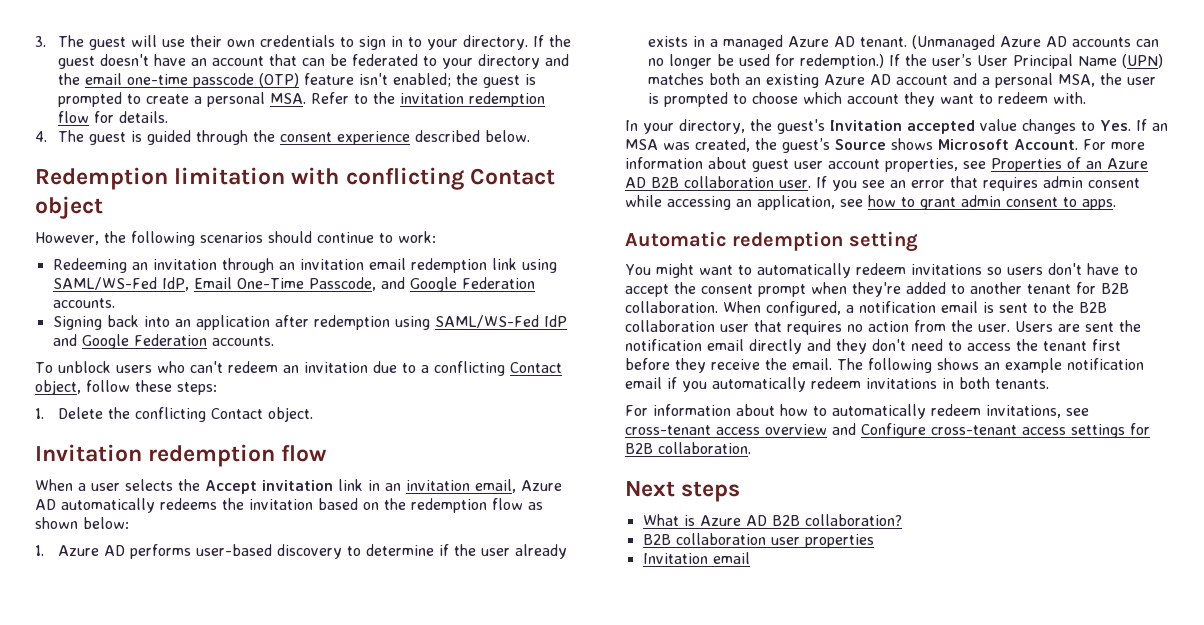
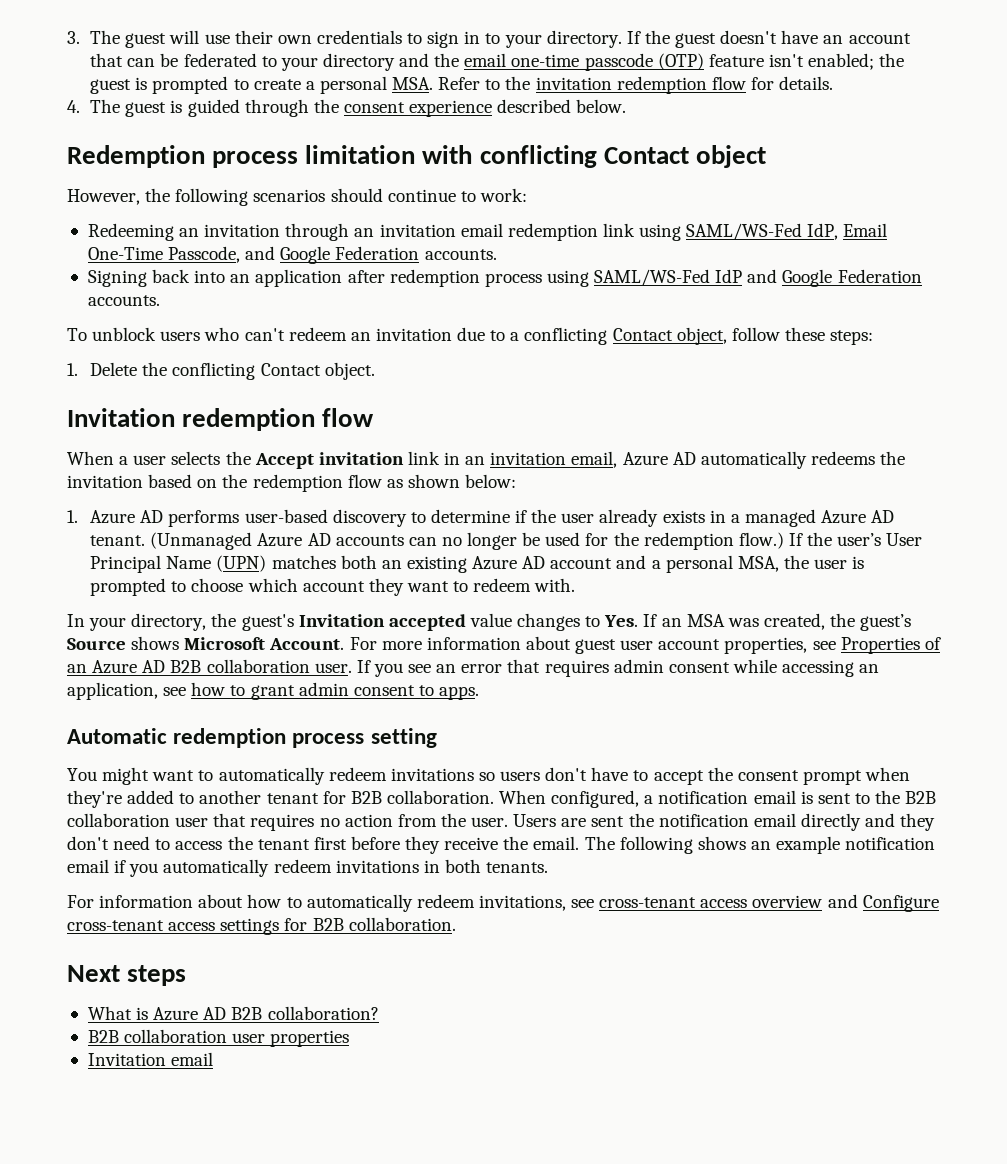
(168, 178) none -> [212,151,299,168] process
(390, 322) none -> [484,273,542,287] process
[800,54,885,69] redemption.) -> [613,532,784,550] the redemption flow.)
(844, 241) none -> [292,733,365,748] process

